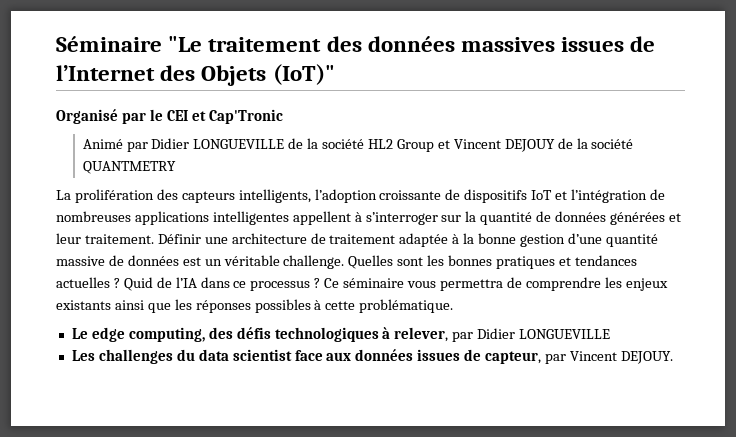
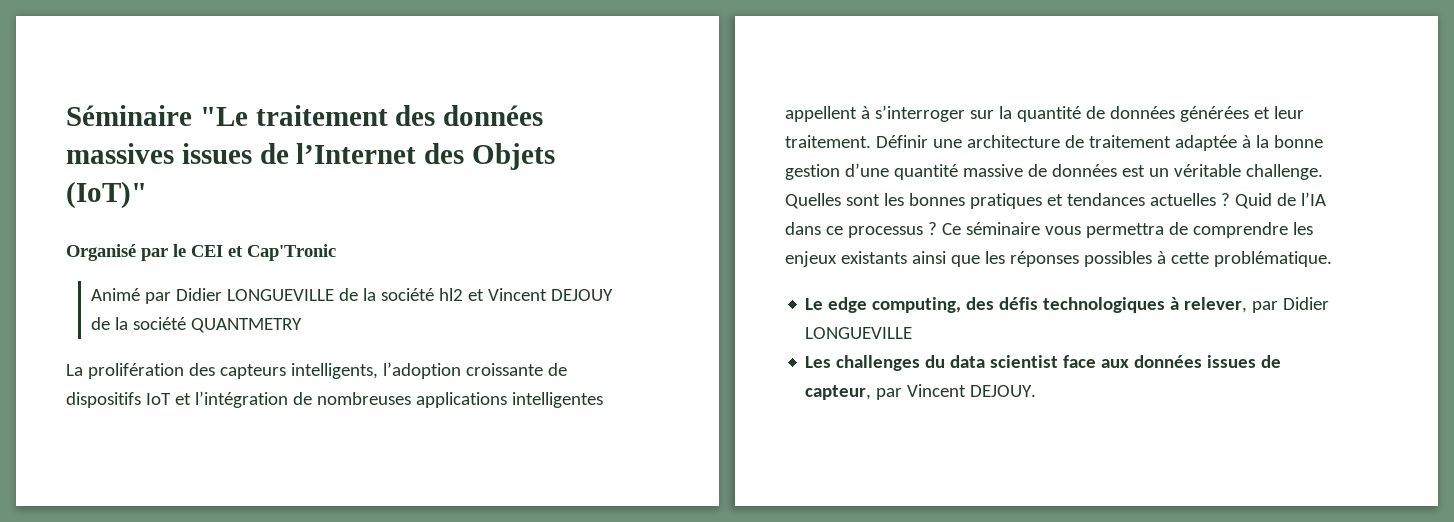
[368,139,434,152] HL2 Group -> [439,288,464,301] hl2

